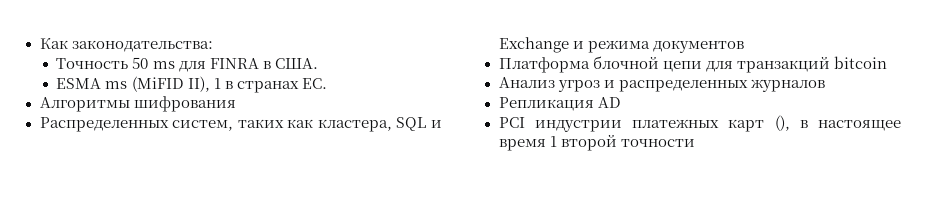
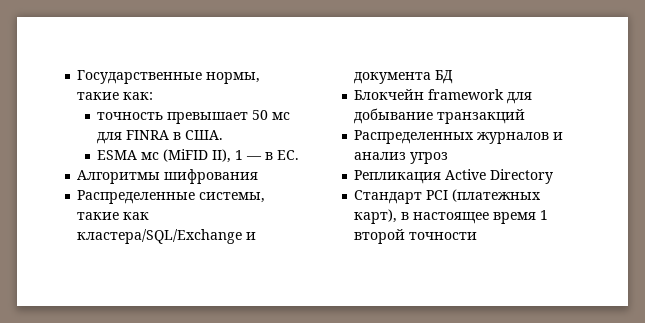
[39,38,213,52] [56,57,175,69] Как законодательства: // Точность 50 ms -> [77,70,261,84] [77,92,154,100] [97,110,291,124] Государственные нормы, такие как: // точность превышает 50 мс
[105,81,128,89] ms -> [141,152,160,160] мс
[224,81,299,93] в странах -> [246,152,274,160] — в
[39,117,442,132] [498,37,744,53] [498,56,887,73] [498,77,825,92] [498,97,621,111] [498,115,790,132] Распределенных систем, таких как кластера, SQL и Exchange и режима документов // Платформа блочной цепи для транзакций bitcoin // Анализ угроз и распределенных журналов // Репликация AD // PCI индустрии платежных карт (), -> [77,190,266,204] [77,212,150,220] [77,229,257,244] [354,70,454,84] [354,89,533,104] [354,108,526,124] [354,130,564,144] [354,152,449,164] [354,169,554,184] [354,189,542,204] [354,209,398,224] Распределенные системы, такие как кластера/SQL/Exchange и документа БД // Блокчейн framework для добывание транзакций // Распределенных журналов и анализ угроз // Репликация Active Directory // Стандарт PCI (платежных карт),

